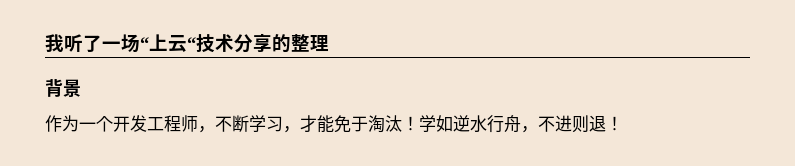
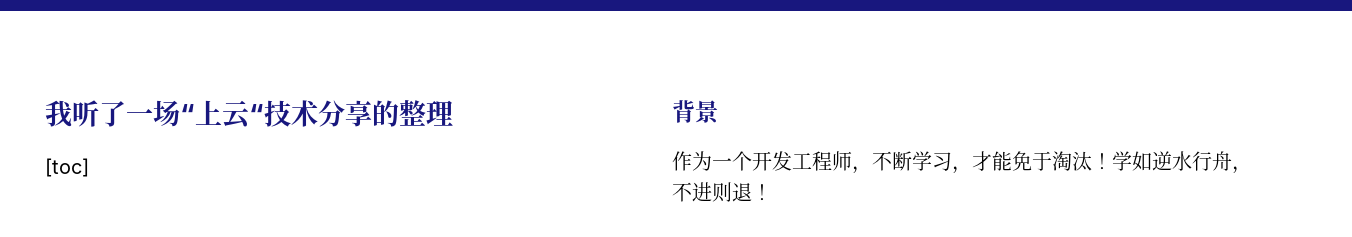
(329, 43) none -> [45,158,89,177] // [toc]

